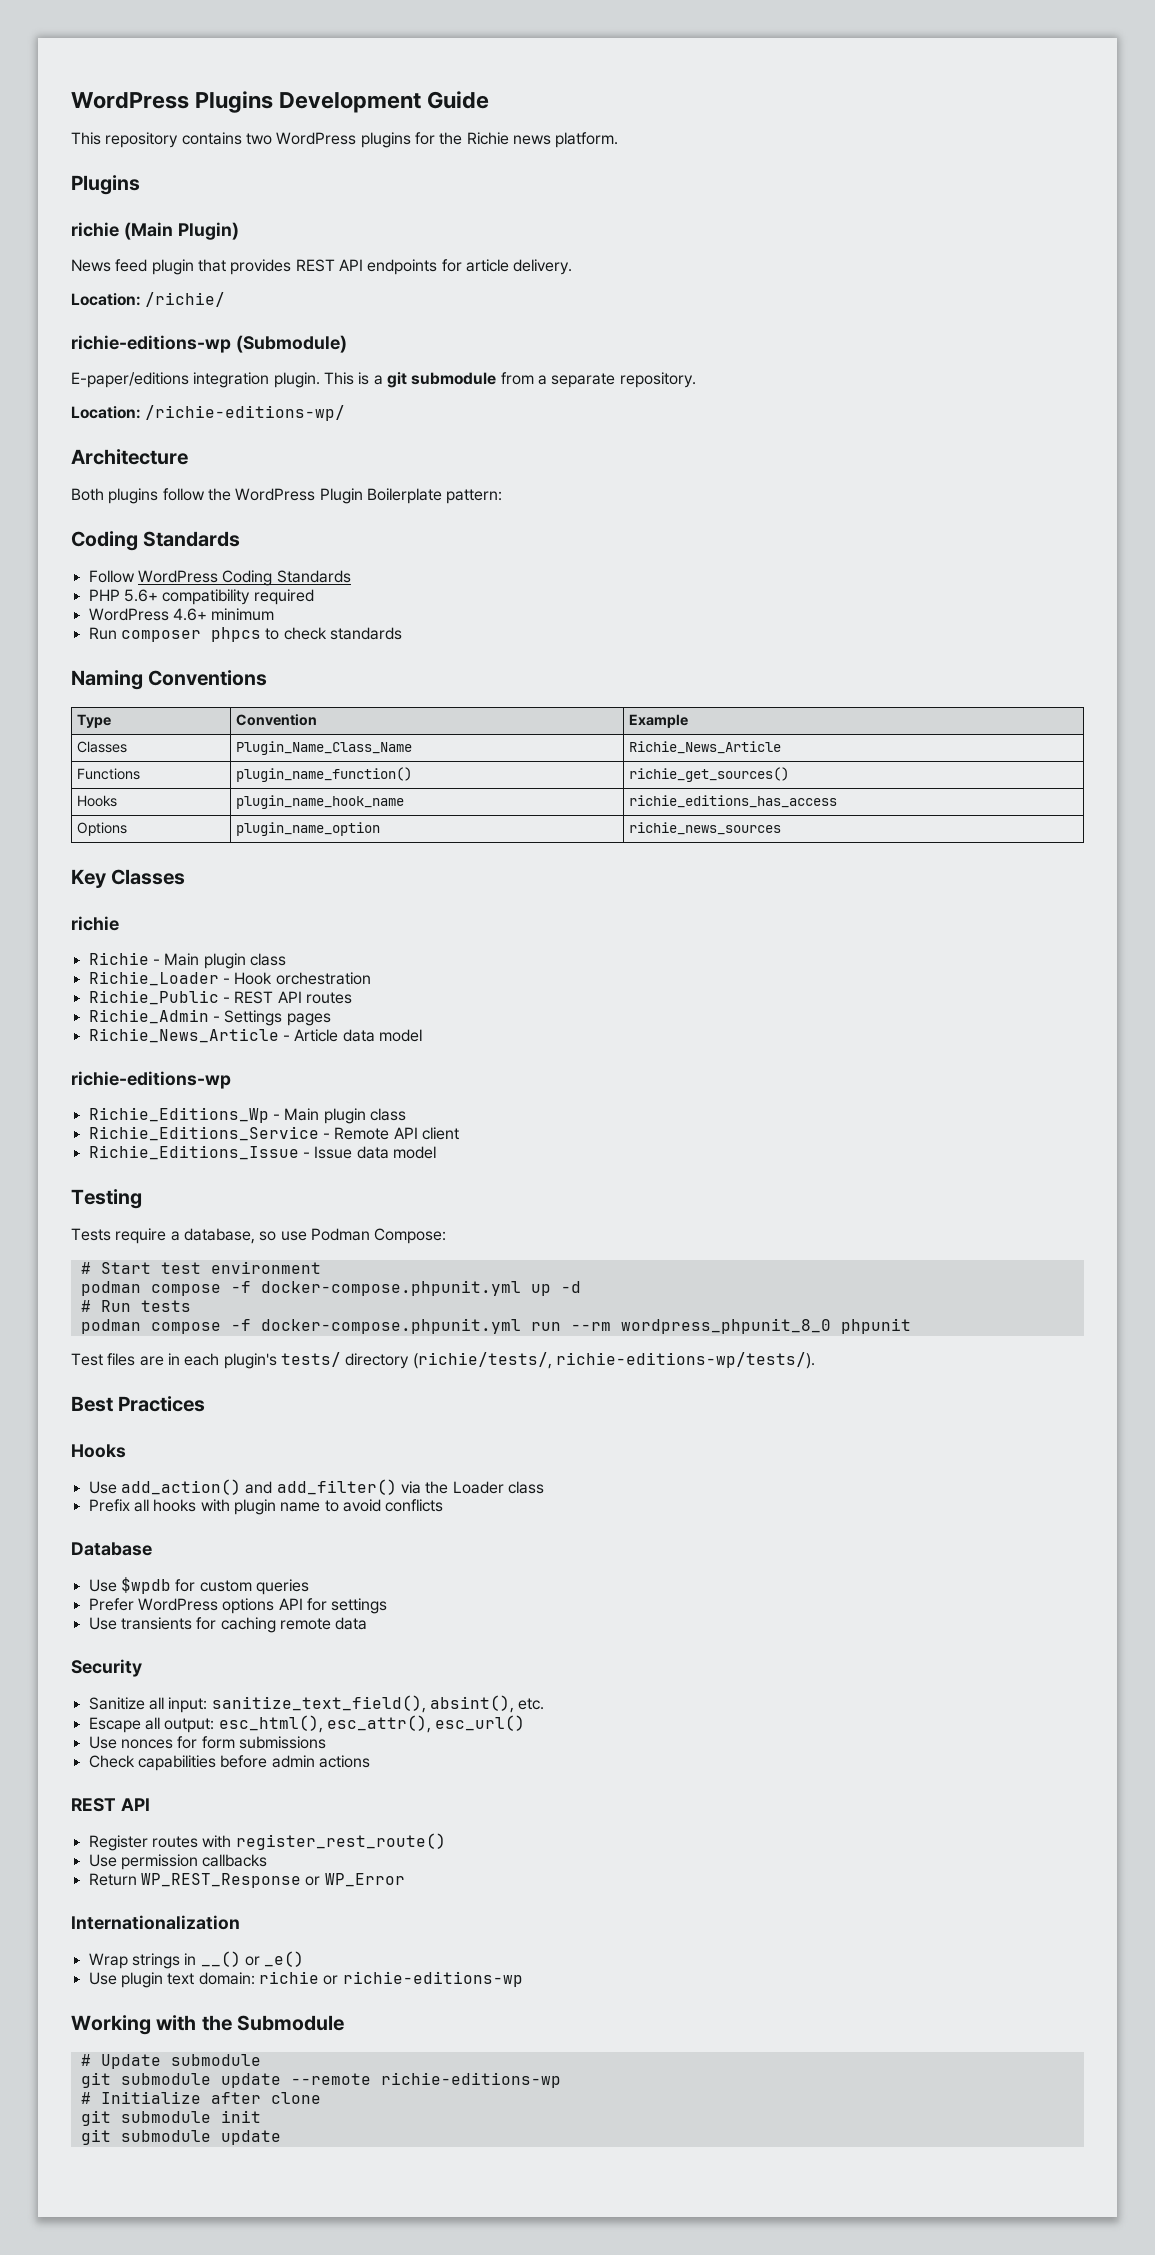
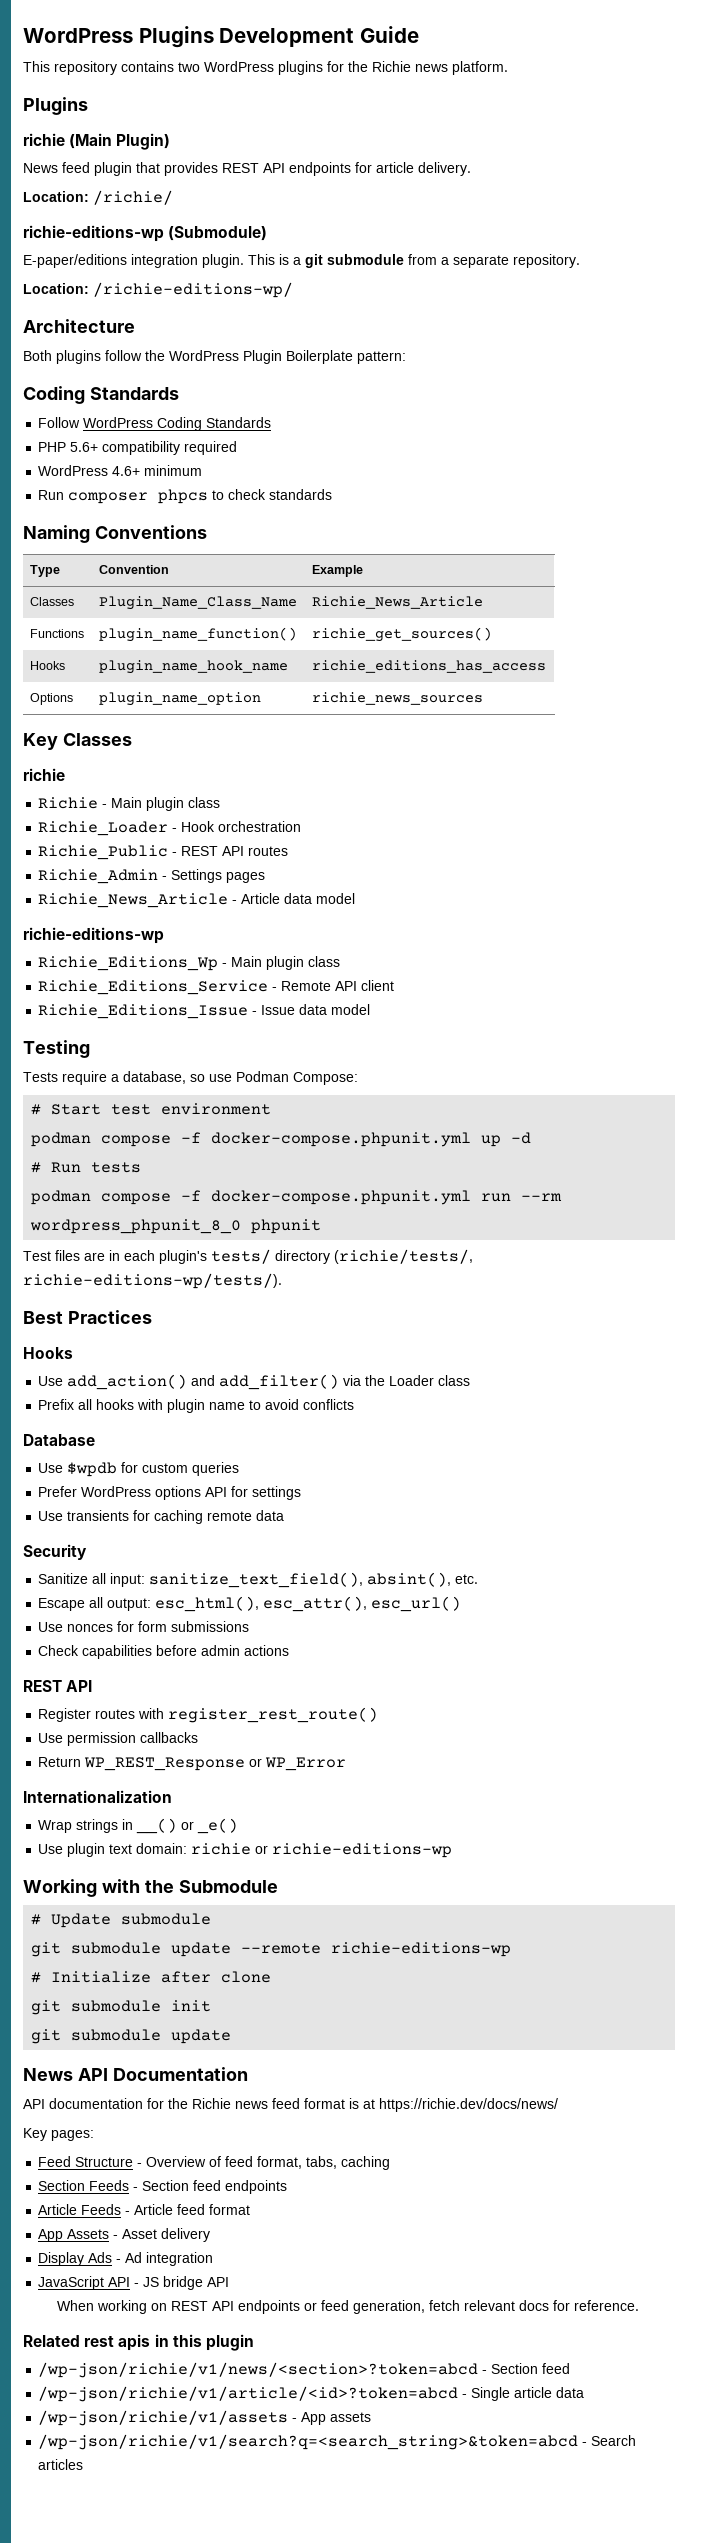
(281, 2137) none -> [23,2067,248,2081] [23,2098,558,2112] [23,2128,94,2141] [38,2156,391,2170] [38,2180,288,2194] [38,2204,251,2215] [38,2228,211,2242] [38,2252,214,2266] [38,2276,230,2290] [57,2300,640,2314] [23,2334,254,2351] [38,2362,571,2378] [38,2386,585,2402] [38,2410,372,2426] [38,2434,637,2450] [38,2459,84,2470] // News API Documentation // API documentation for the Richie news feed format is at https://richie.dev/docs/news/ // Key pages: // Feed Structure - Overview of feed format, tabs, caching // Section Feeds - Section feed endpoints // Article Feeds - Article feed format // App Assets - Asset delivery // Display Ads - Ad integration // JavaScript API - JS bridge API // When working on REST API endpoints or feed generation, fetch relevant docs for reference. // Related rest apis in this plugin // /wp-json/richie/v1/news/<section>?token=abcd - Section feed // /wp-json/richie/v1/article/<id>?token=abcd - Single article data // /wp-json/richie/v1/assets - App assets // /wp-json/richie/v1/search?q=<search_string>&token=abcd - Search articles

